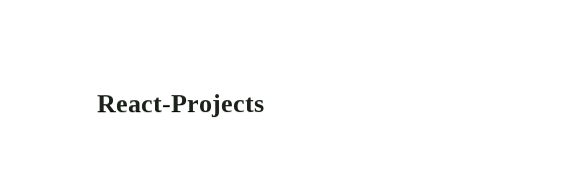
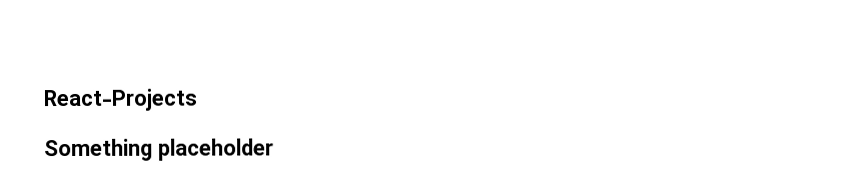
(265, 106) none -> [44,138,274,162] // Something placeholder

